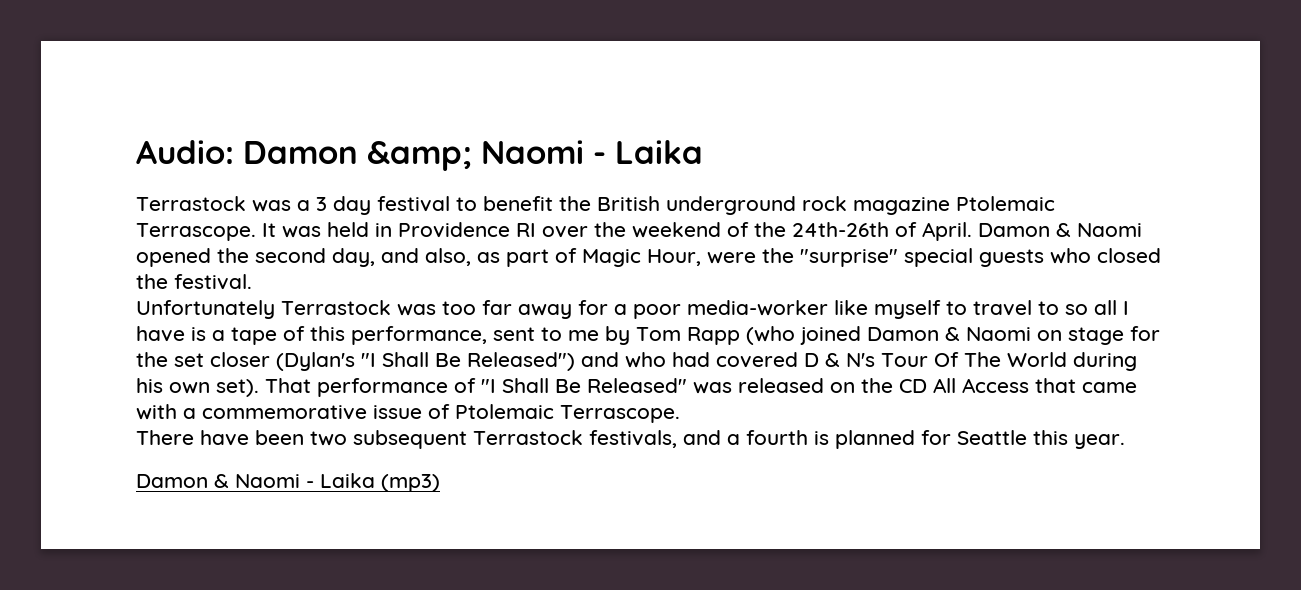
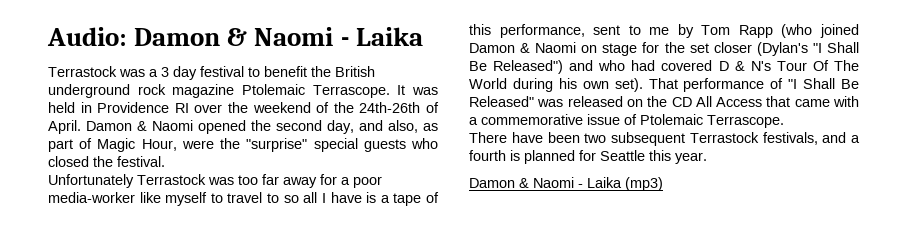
[367,141,472,171] &amp; -> [227,28,248,46] &

